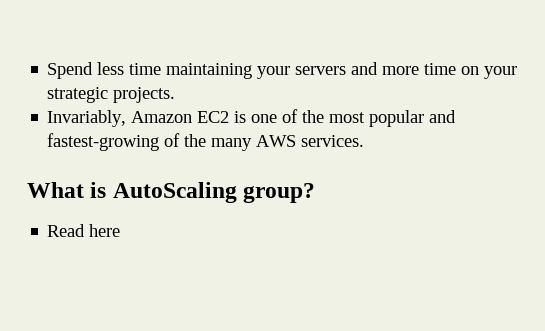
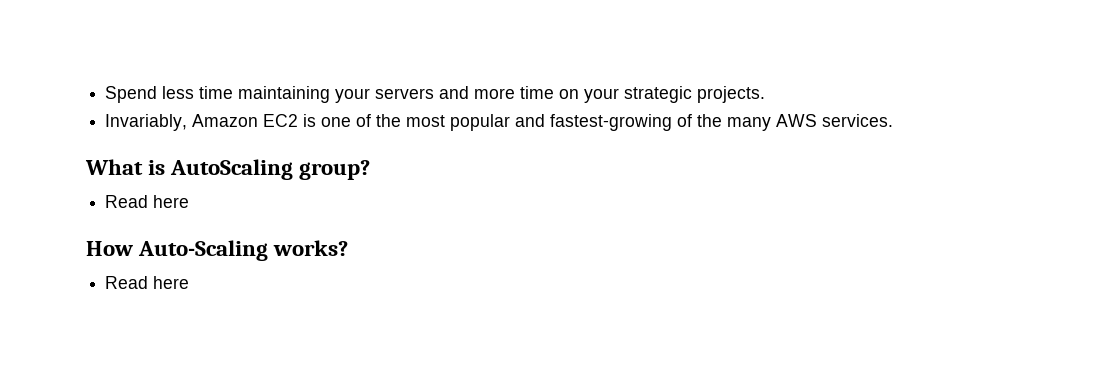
(121, 230) none -> [86,240,349,261] [105,276,190,289] // How Auto-Scaling works? // Read here

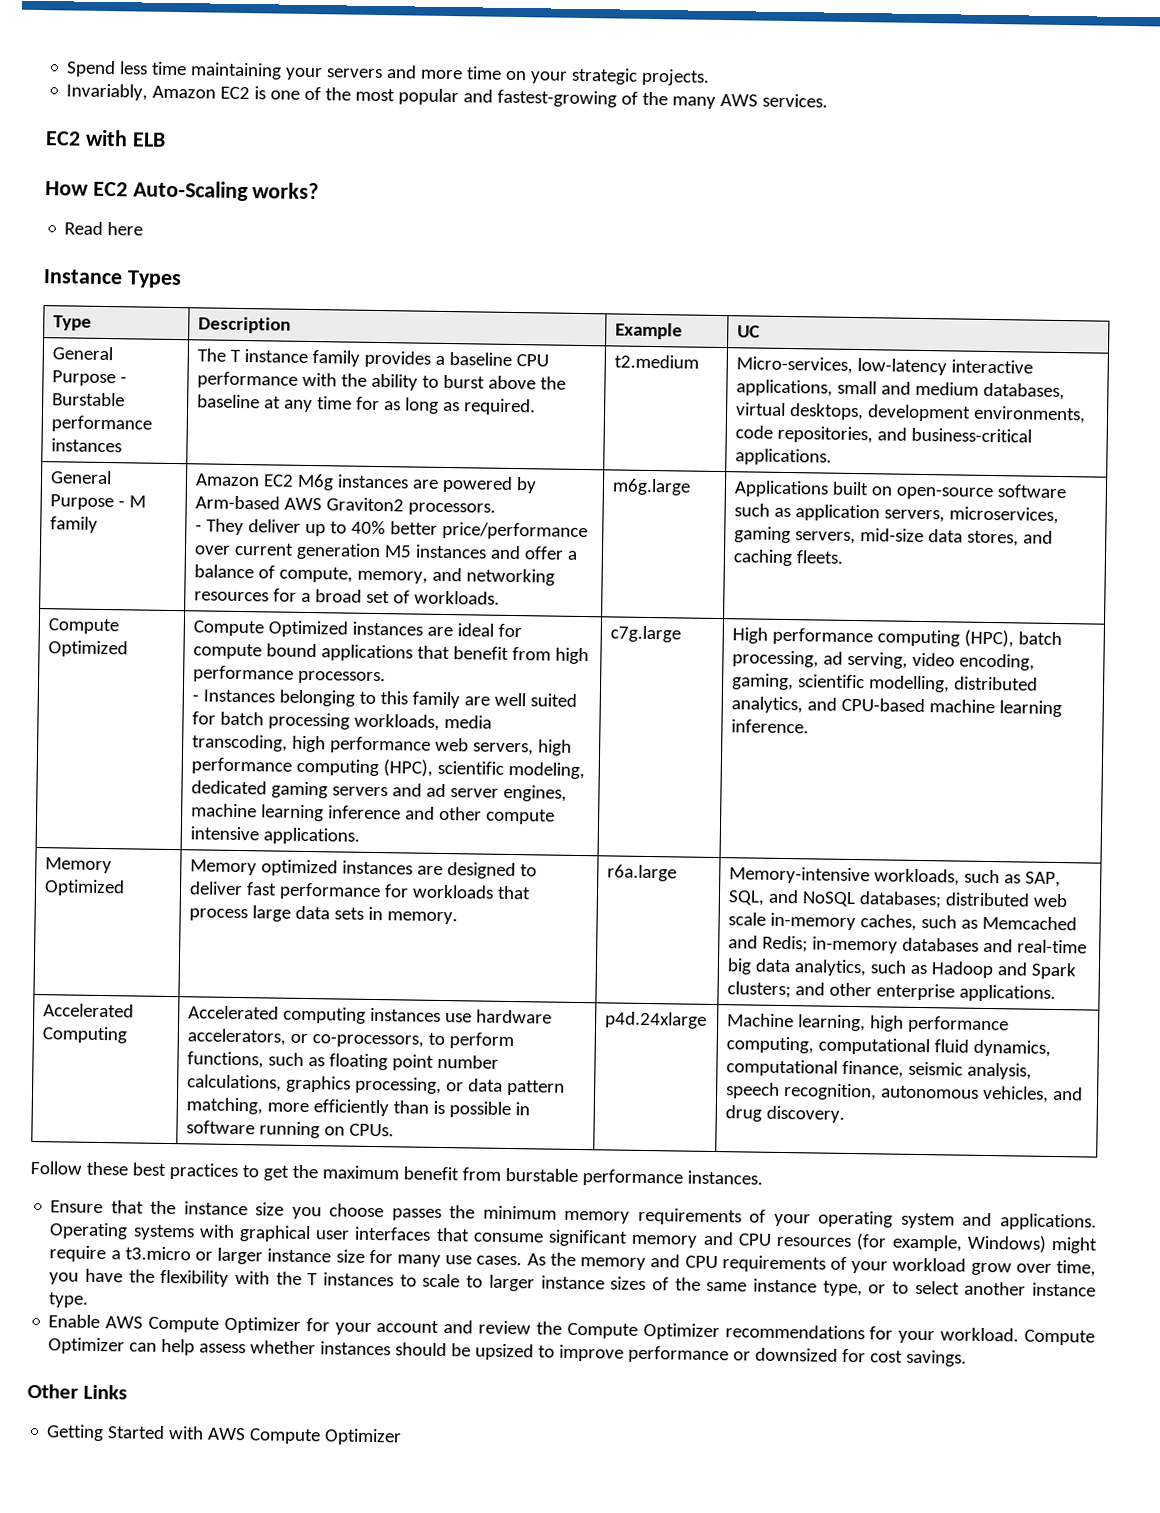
[85,159,371,180] [105,195,190,208] What is AutoScaling group? // Read here -> [45,129,166,147] EC2 with ELB
(133, 248) none -> [92,181,128,197] EC2
(190, 282) none -> [43,269,182,289] [53,315,93,331] [198,316,292,334] [615,322,684,340] [737,325,761,338] [52,346,114,361] [52,370,128,387] [52,392,126,407] [51,415,153,433] [51,438,123,453] [197,348,550,368] [197,371,567,391] [197,394,537,416] [614,354,700,369] [736,356,1034,376] [736,379,1066,401] [736,402,1087,424] [735,425,1033,444] [735,448,833,466] [50,470,113,485] [50,494,147,511] [50,516,99,533] [195,473,538,494] [195,495,497,516] [195,518,589,541] [194,542,579,561] [194,564,556,586] [194,588,501,605] [612,478,692,496] [734,480,1068,501] [734,503,1060,525] [734,526,1054,547] [733,549,845,567] [48,618,120,635] [48,640,129,658] [193,620,523,638] [193,643,590,665] [193,665,387,685] [192,689,578,709] [192,711,493,731] [192,734,573,756] [191,757,586,780] [191,780,568,802] [191,803,556,825] [190,826,361,845] [610,625,682,643] [732,627,1063,648] [732,650,1036,671] [732,673,1039,693] [731,696,1063,718] [731,719,810,734] [45,857,113,874] [44,879,126,897] [190,859,538,880] [189,881,532,901] [189,905,459,925] [607,864,678,882] [729,866,1062,888] [728,889,1069,909] [728,912,1078,931] [728,935,1088,954] [727,958,1078,980] [727,981,1057,1003] [43,1003,135,1018] [42,1026,128,1044] [188,1005,553,1024] [187,1028,515,1050] [187,1051,500,1071] [187,1074,566,1096] [186,1097,531,1119] [186,1120,395,1139] [605,1011,708,1029] [727,1013,1010,1034] [726,1036,1052,1057] [726,1059,1033,1080] [726,1082,1084,1103] [725,1105,846,1123] [30,1160,763,1187] [50,1200,1097,1231] [49,1222,1098,1254] [49,1245,1097,1277] [49,1268,1096,1297] [48,1292,90,1308] [48,1314,1095,1346] [48,1337,968,1367] [27,1383,127,1400] [46,1424,403,1446] // Instance Types // Type | Description | Example | UC // General Purpose - Burstable performance instances | The T instance family provides a baseline CPU performance with the ability to burst above the baseline at any time for as long as required. | t2.medium | Micro-services, low-latency interactive applications, small and medium databases, virtual desktops, development environments, code repositories, and business-critical applications. // General Purpose - M family | Amazon EC2 M6g instances are powered by Arm-based AWS Graviton2 processors. // - They deliver up to 40% better price/performance over current generation M5 instances and offer a balance of compute, memory, and networking resources for a broad set of workloads. | m6g.large | Applications built on open-source software such as application servers, microservices, gaming servers, mid-size data stores, and caching fleets. // Compute Optimized | Compute Optimized instances are ideal for compute bound applications that benefit from high performance processors. // - Instances belonging to this family are well suited for batch processing workloads, media transcoding, high performance web servers, high performance computing (HPC), scientific modeling, dedicated gaming servers and ad server engines, machine learning inference and other compute intensive applications. | c7g.large | High performance computing (HPC), batch processing, ad serving, video encoding, gaming, scientific modelling, distributed analytics, and CPU-based machine learning inference. // Memory Optimized | Memory optimized instances are designed to deliver fast performance for workloads that process large data sets in memory. | r6a.large | Memory-intensive workloads, such as SAP, SQL, and NoSQL databases; distributed web scale in-memory caches, such as Memcached and Redis; in-memory databases and real-time big data analytics, such as Hadoop and Spark clusters; and other enterprise applications. // Accelerated Computing | Accelerated computing instances use hardware accelerators, or co-processors, to perform functions, such as floating point number calculations, graphics processing, or data pattern matching, more efficiently than is possible in software running on CPUs. | p4d.24xlarge | Machine learning, high performance computing, computational fluid dynamics, computational finance, seismic analysis, speech recognition, autonomous vehicles, and drug discovery. // Follow these best practices to get the maximum benefit from burstable performance instances. // Ensure that the instance size you choose passes the minimum memory requirements of your operating system and applications. Operating systems with graphical user interfaces that consume significant memory and CPU resources (for example, Windows) might require a t3.micro or larger instance size for many use cases. As the memory and CPU requirements of your workload grow over time, you have the flexibility with the T instances to scale to larger instance sizes of the same instance type, or to select another instance type. // Enable AWS Compute Optimizer for your account and review the Compute Optimizer recommendations for your workload. Compute Optimizer can help assess whether instances should be upsized to improve performance or downsized for cost savings. // Other Links // Getting Started with AWS Compute Optimizer

